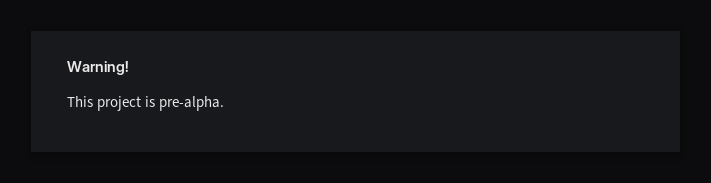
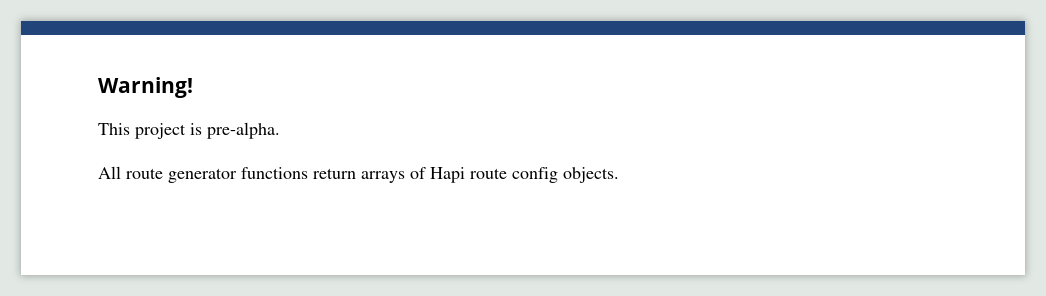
(225, 103) none -> [98,166,619,183] // All route generator functions return arrays of Hapi route config objects.

